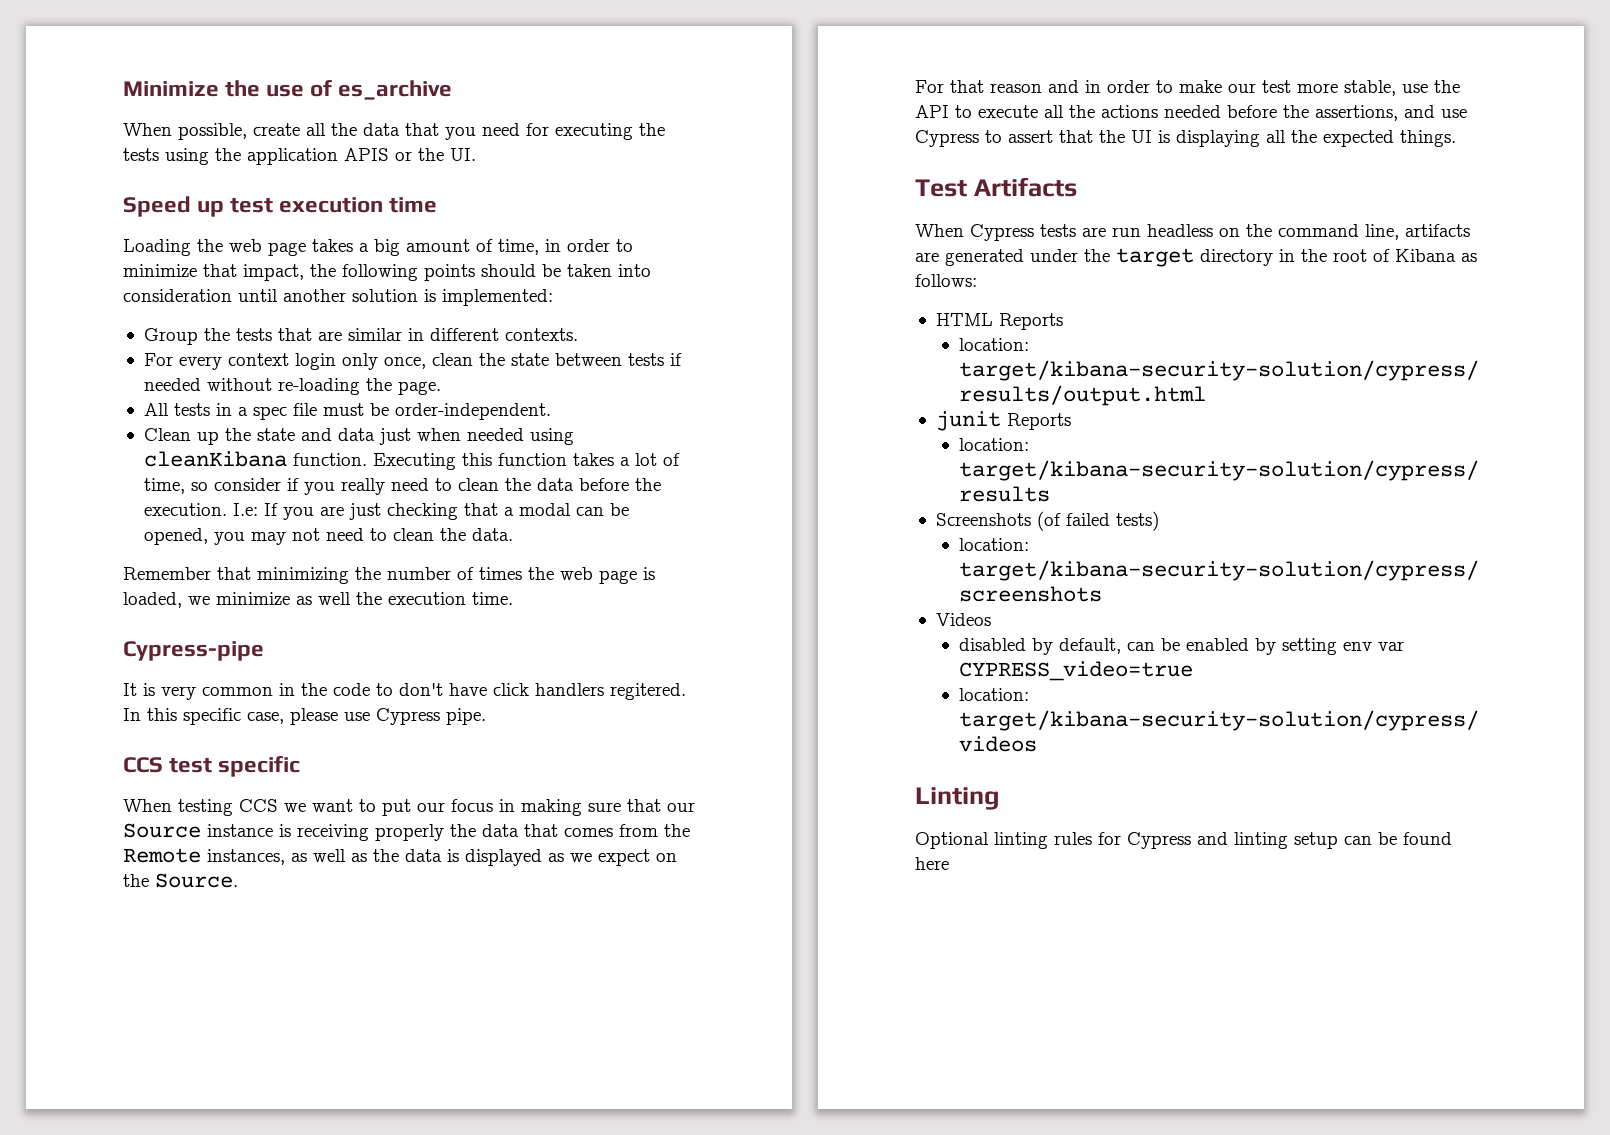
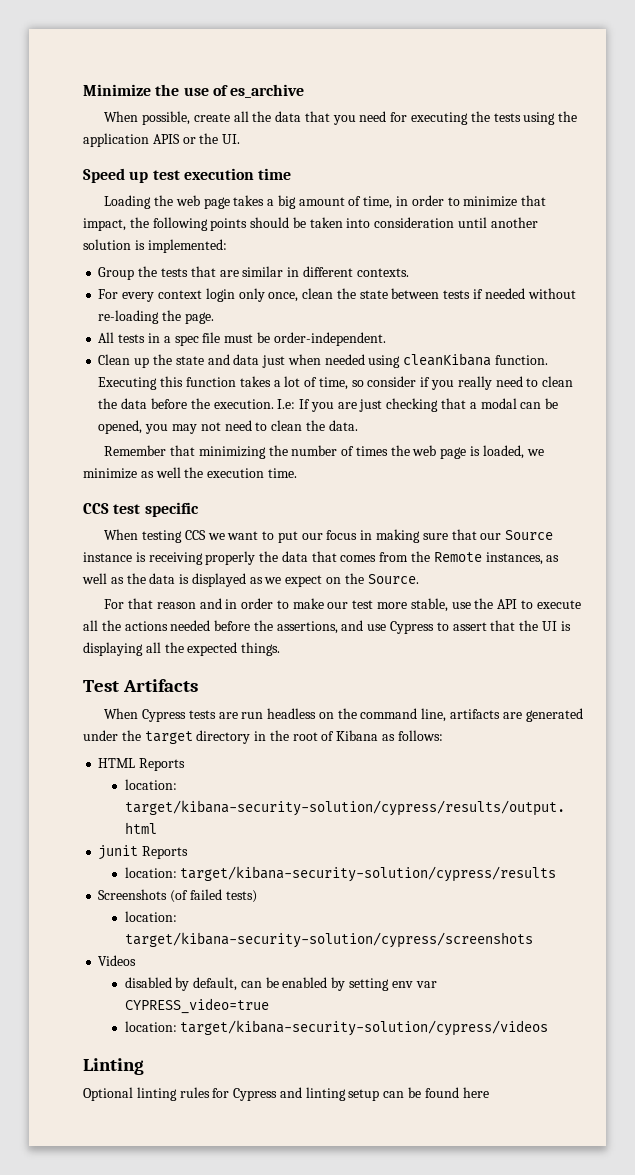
[123,641,264,661] [123,683,686,700] [123,708,486,725] // Cypress-pipe // It is very common in the code to don't have click handlers regitered. In this specific case, please use Cypress pipe. -> (297, 473) none

